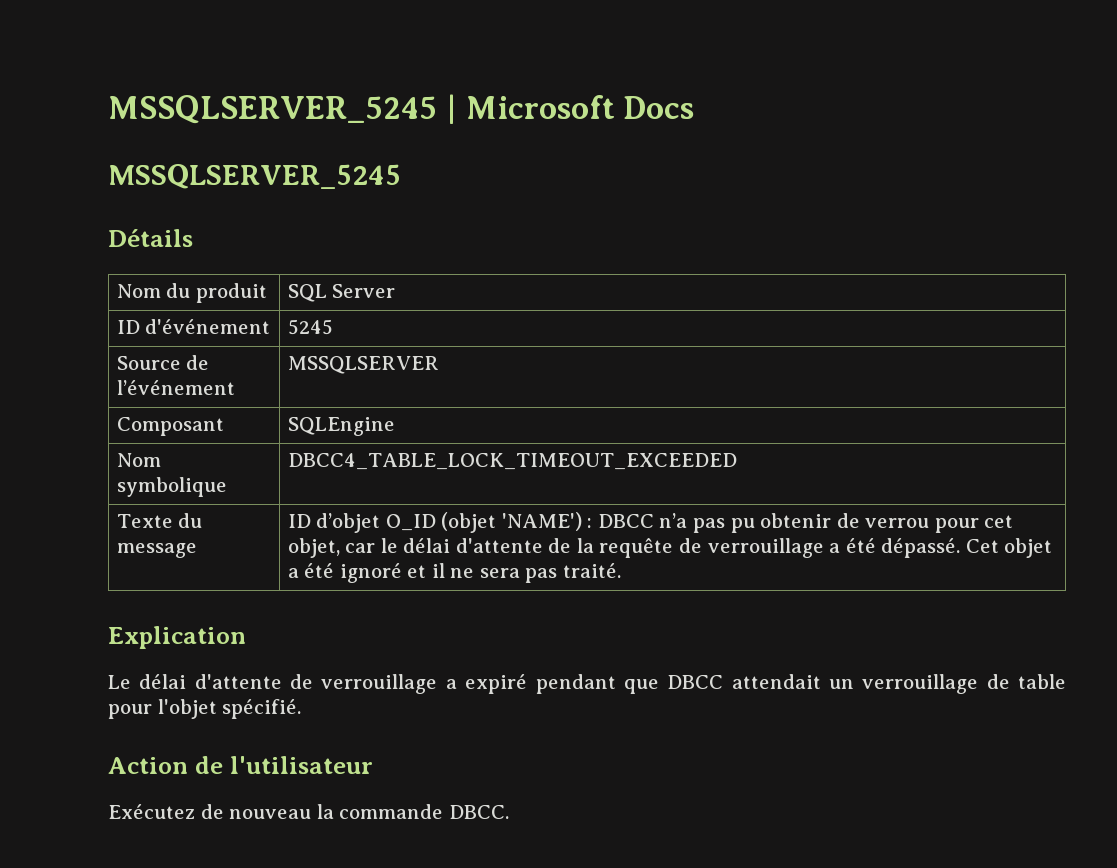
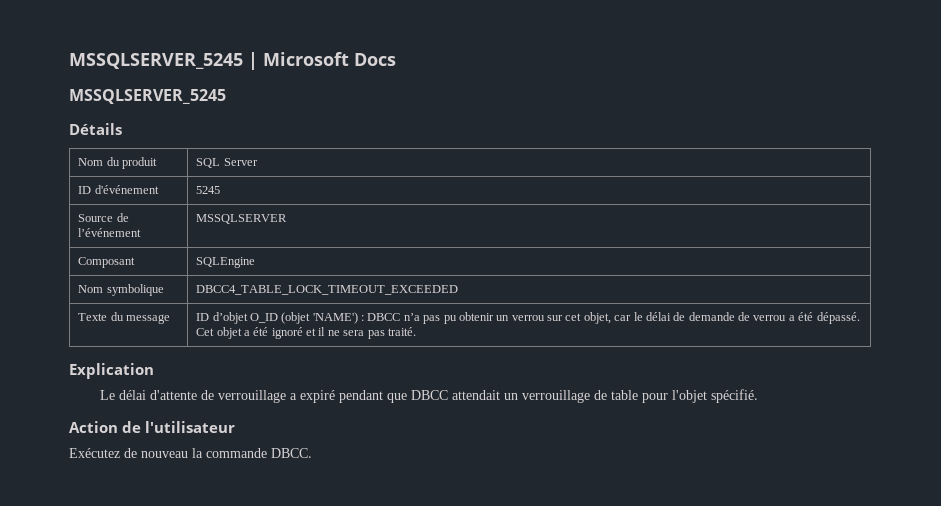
[836,513,979,533] de verrou pour -> [496,315,564,321] un verrou sur
[455,538,824,558] d'attente de la requête de verrouillage -> [673,312,787,321] de demande de verrou

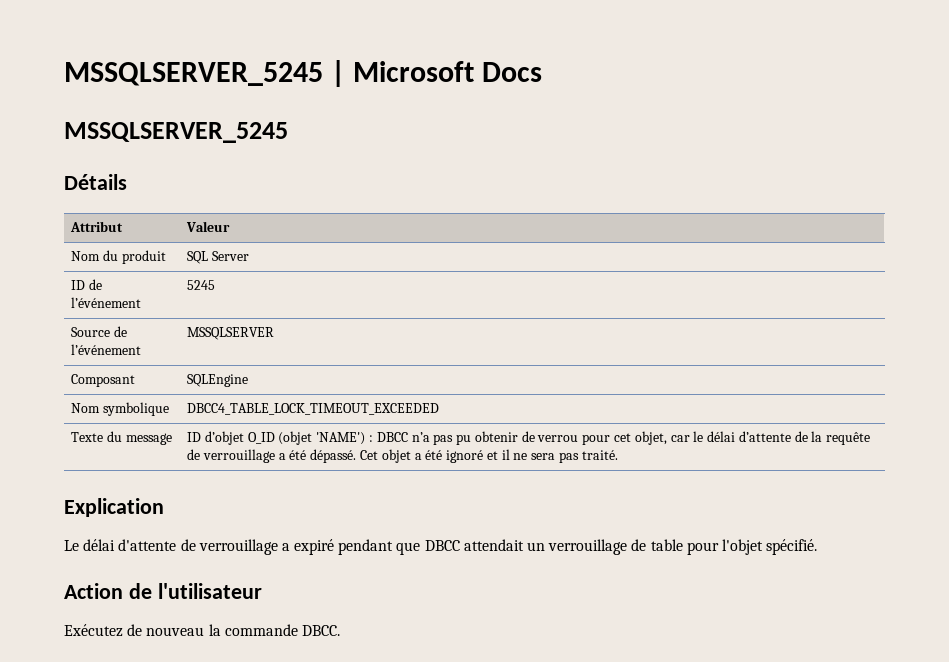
(122, 129) none -> [70,221,124,232] [186,221,231,232] // Attribut | Valeur
[94,185,159,194] d'événement -> [88,279,102,290] [71,297,142,308] de l’événement
[496,315,564,321] un verrou sur -> [521,431,611,445] de verrou pour
[673,312,787,321] de demande de verrou -> [738,431,871,445] [187,449,275,463] d’attente de la requête de verrouillage

